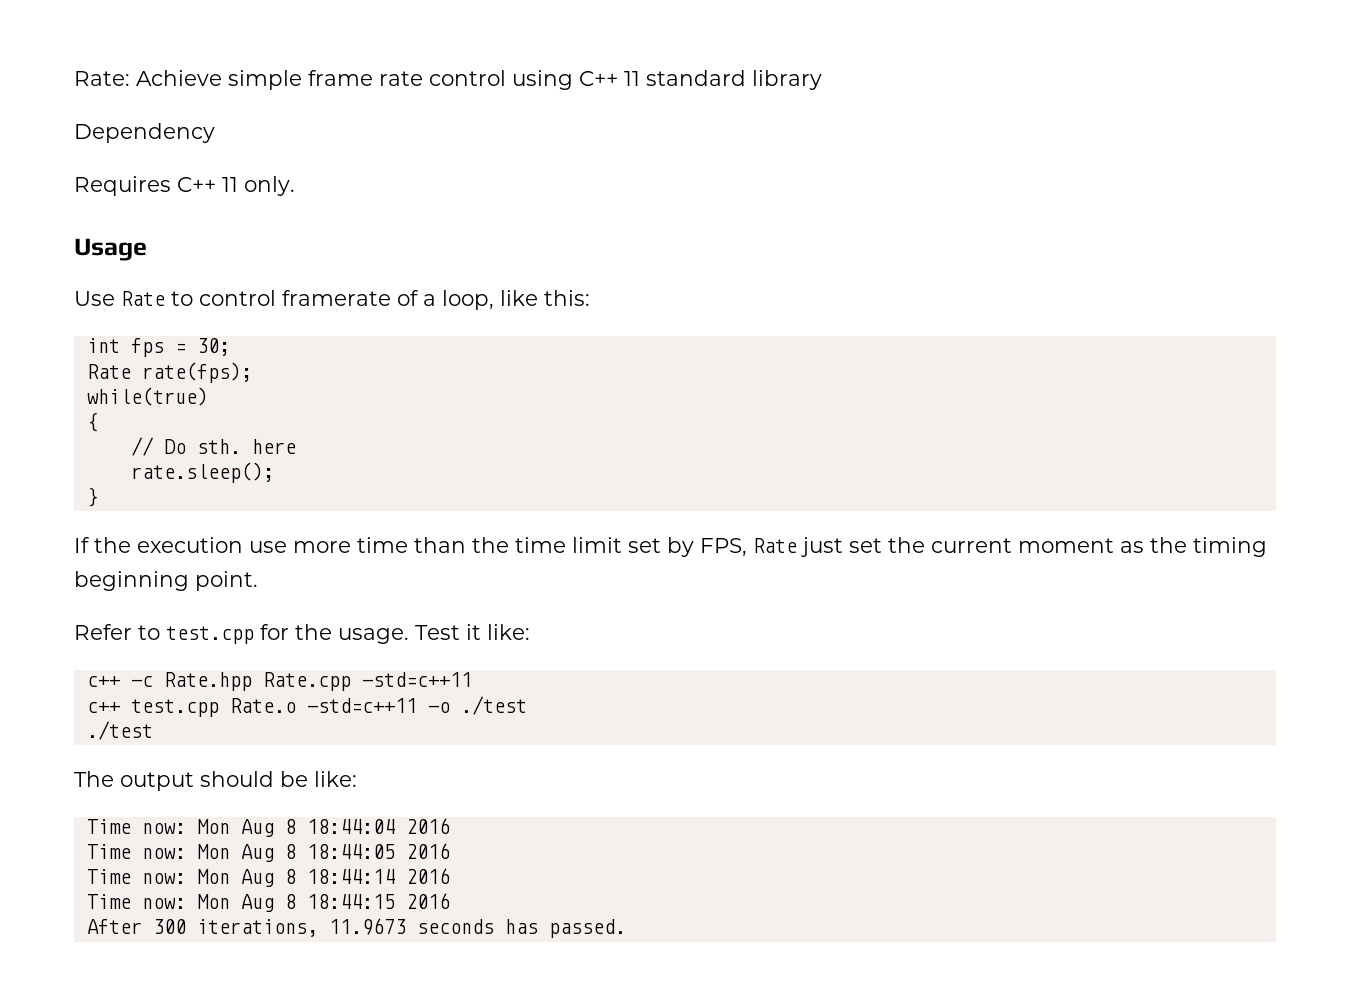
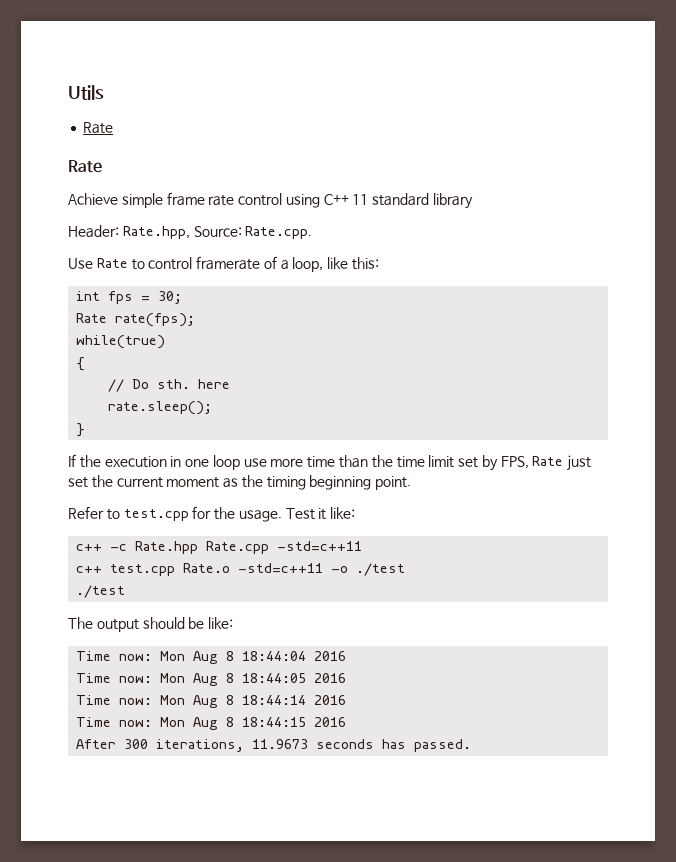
[74,71,130,86] Rate: -> [68,85,104,100] [83,122,114,134] [68,160,102,173] Utils // Rate // Rate //
[74,123,215,143] [74,176,295,196] [74,238,147,261] Dependency // Requires C++ 11 only. // Usage -> [68,225,313,239] Header: Rate.hpp, Source: Rate.cpp.
(243, 545) none -> [170,455,240,470] in one loop

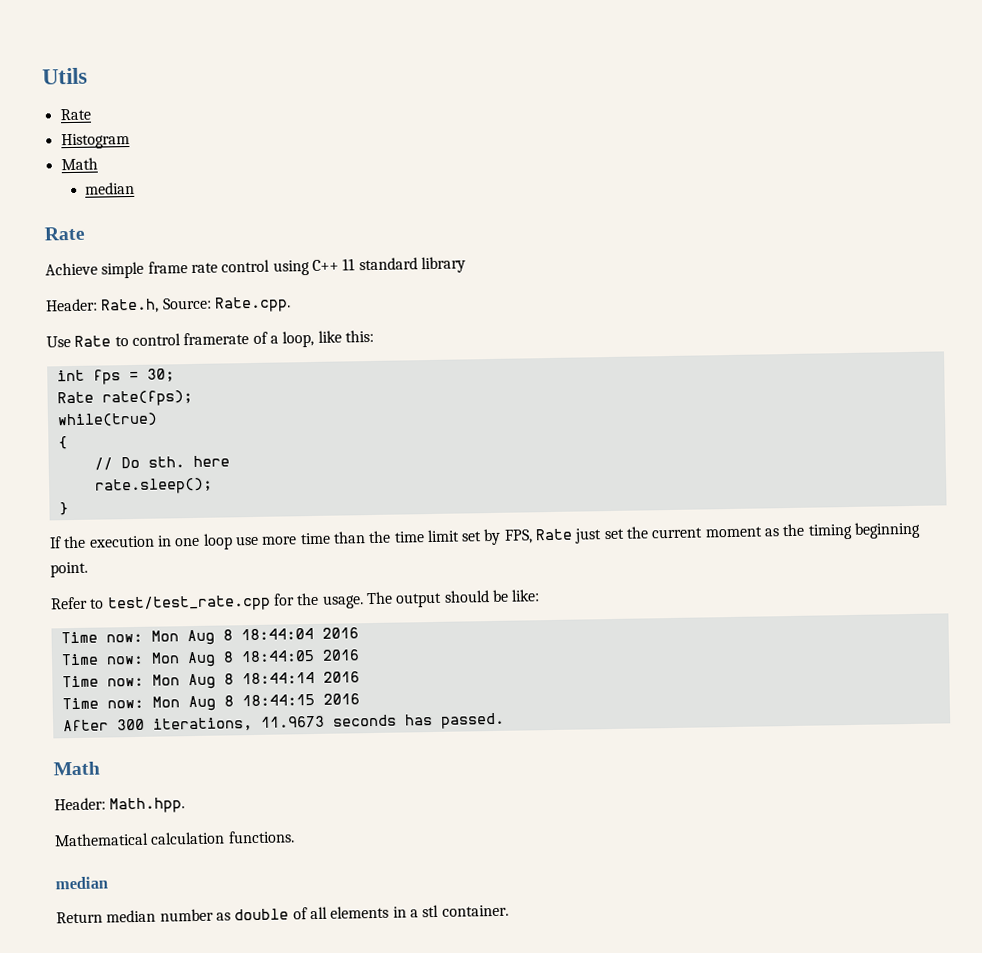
(114, 128) none -> [60,133,130,150] [60,157,98,171] [85,181,136,195] // Histogram // Math // median
[122,226,190,239] Rate.hpp, -> [100,298,160,314] Rate.h,
[123,509,189,521] test.cpp -> [106,594,271,613] test/test_rate.cpp
[285,507,356,520] [76,541,363,554] [76,563,406,576] [76,585,126,598] Test it like: // c++ -c Rate.hpp Rate.cpp -std=c++11 // c++ test.cpp Rate.o -std=c++11 -o ./test // ./test // -> (364, 602) none
(472, 745) none -> [53,761,100,776] [54,797,186,814] [54,830,295,847] [55,876,108,890] [56,904,509,924] // Math // Header: Math.hpp. // Mathematical calculation functions. // median // Return median number as double of all elements in a stl container.

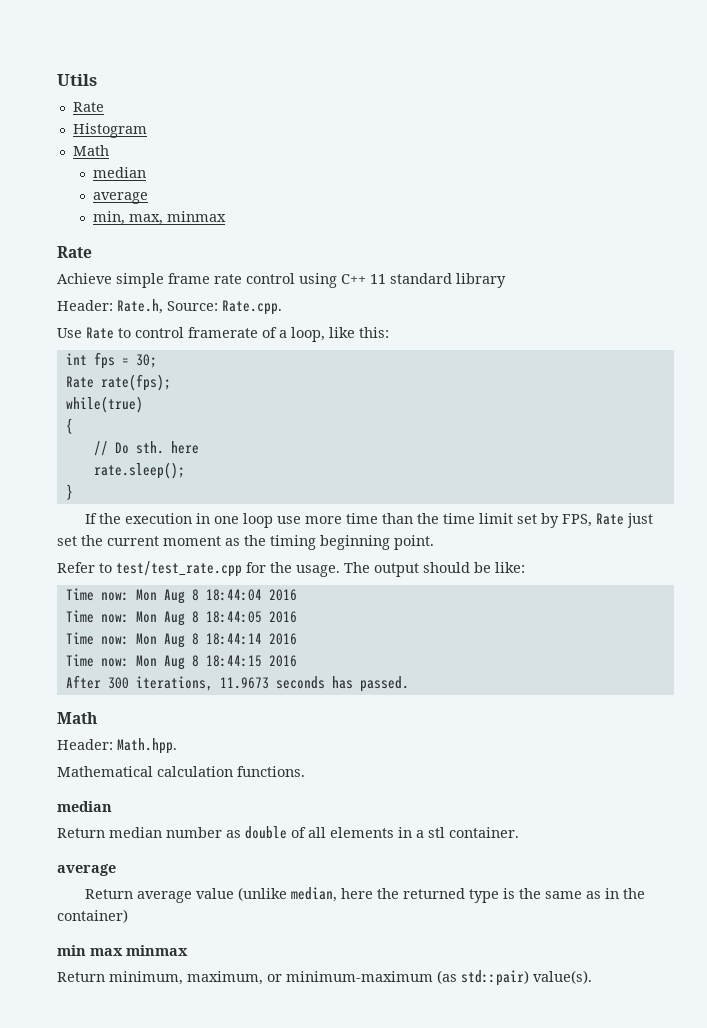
(136, 188) none -> [92,192,148,204] [92,211,226,225] // average // min, max, minmax
(509, 910) none -> [57,864,116,876] [85,887,646,903] [57,909,128,923] [57,945,188,956] [57,970,592,986] // average // Return average value (unlike median, here the returned type is the same as in the container) // min max minmax // Return minimum, maximum, or minimum-maximum (as std::pair) value(s).

